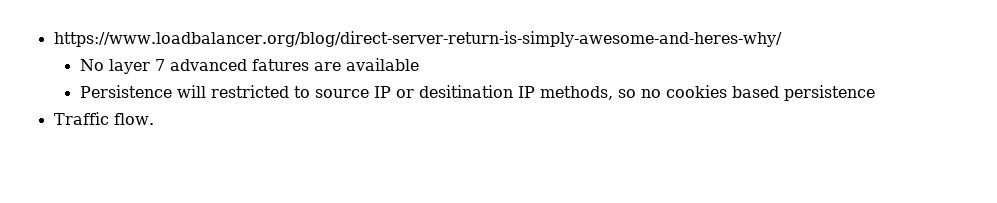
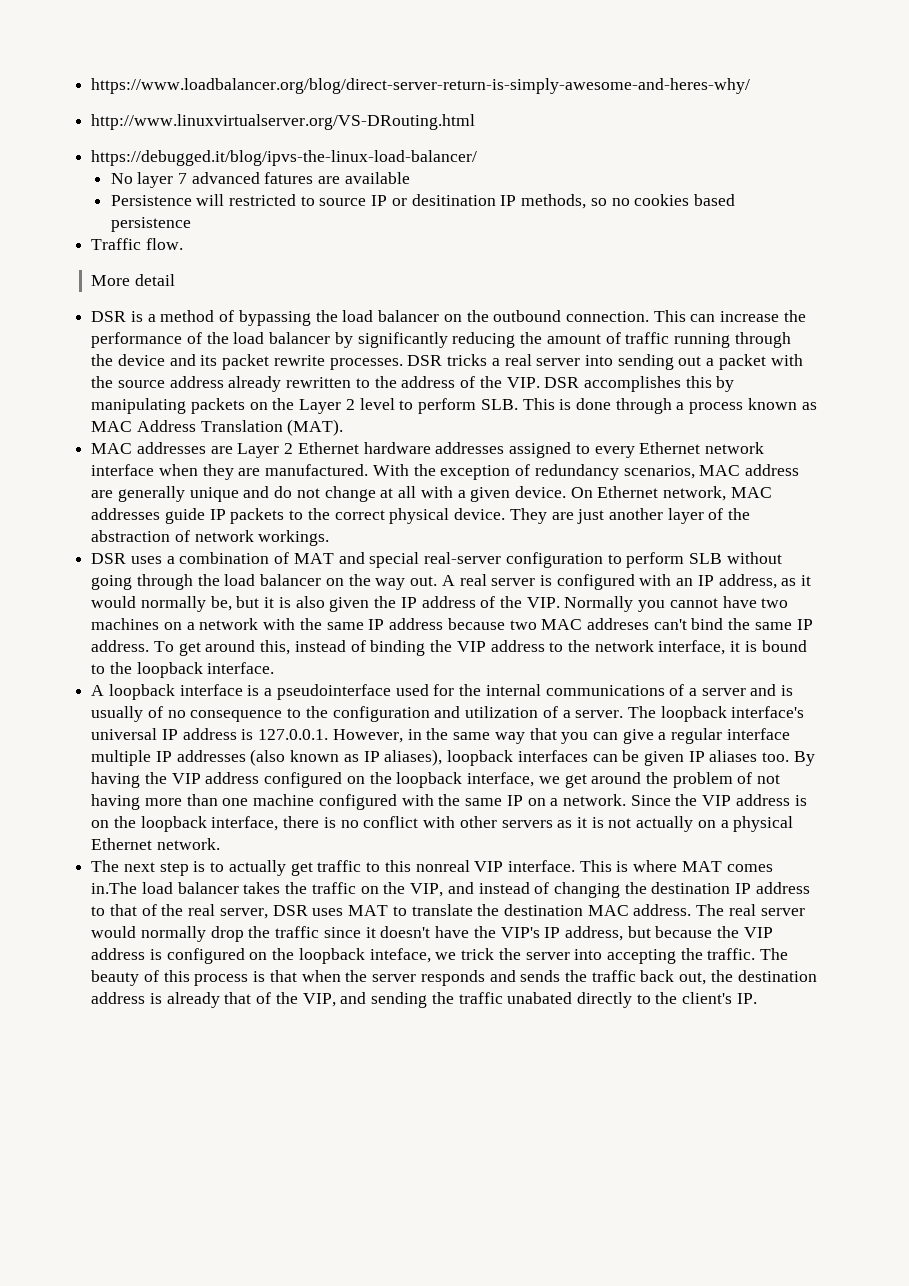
(782, 39) none -> [91,114,476,130] [91,150,478,166] // http://www.linuxvirtualserver.org/VS-DRouting.html // https://debugged.it/blog/ipvs-the-linux-load-balancer/
(154, 119) none -> [91,274,175,286] [91,310,806,326] [91,332,791,348] [91,354,803,370] [91,376,735,392] [91,398,817,414] [91,419,344,436] [91,442,764,458] [91,464,799,480] [91,486,772,502] [91,508,751,524] [91,530,330,546] [91,552,782,568] [91,574,812,590] [91,596,789,612] [91,618,813,630] [91,640,807,656] [91,662,275,678] [91,684,794,700] [91,706,805,722] [91,728,790,744] [91,749,815,766] [91,772,781,788] [91,794,807,810] [91,816,794,832] [91,838,220,850] [91,860,773,876] [91,882,810,898] [91,904,805,919] [91,926,773,942] [91,948,789,964] [91,970,817,986] [91,992,757,1008] // More detail // DSR is a method of bypassing the load balancer on the outbound connection. This can increase the performance of the load balancer by significantly reducing the amount of traffic running through the device and its packet rewrite processes. DSR tricks a real server into sending out a packet with the source address already rewritten to the address of the VIP. DSR accomplishes this by manipulating packets on the Layer 2 level to perform SLB. This is done through a process known as MAC Address Translation (MAT). // MAC addresses are Layer 2 Ethernet hardware addresses assigned to every Ethernet network interface when they are manufactured. With the exception of redundancy scenarios, MAC address are generally unique and do not change at all with a given device. On Ethernet network, MAC addresses guide IP packets to the correct physical device. They are just another layer of the abstraction of network workings. // DSR uses a combination of MAT and special real-server configuration to perform SLB without going through the load balancer on the way out. A real server is configured with an IP address, as it would normally be, but it is also given the IP address of the VIP. Normally you cannot have two machines on a network with the same IP address because two MAC addreses can't bind the same IP address. To get around this, instead of binding the VIP address to the network interface, it is bound to the loopback interface. // A loopback interface is a pseudointerface used for the internal communications of a server and is usually of no consequence to the configuration and utilization of a server. The loopback interface's universal IP address is 127.0.0.1. However, in the same way that you can give a regular interface multiple IP addresses (also known as IP aliases), loopback interfaces can be given IP aliases too. By having the VIP address configured on the loopback interface, we get around the problem of not having more than one machine configured with the same IP on a network. Since the VIP address is on the loopback interface, there is no conflict with other servers as it is not actually on a physical Ethernet network. // The next step is to actually get traffic to this nonreal VIP interface. This is where MAT comes in.The load balancer takes the traffic on the VIP, and instead of changing the destination IP address to that of the real server, DSR uses MAT to translate the destination MAC address. The real server would normally drop the traffic since it doesn't have the VIP's IP address, but because the VIP address is configured on the loopback inteface, we trick the server into accepting the traffic. The beauty of this process is that when the server responds and sends the traffic back out, the destination address is already that of the VIP, and sending the traffic unabated directly to the client's IP.

